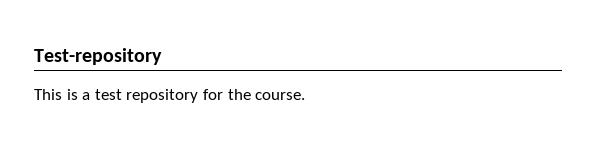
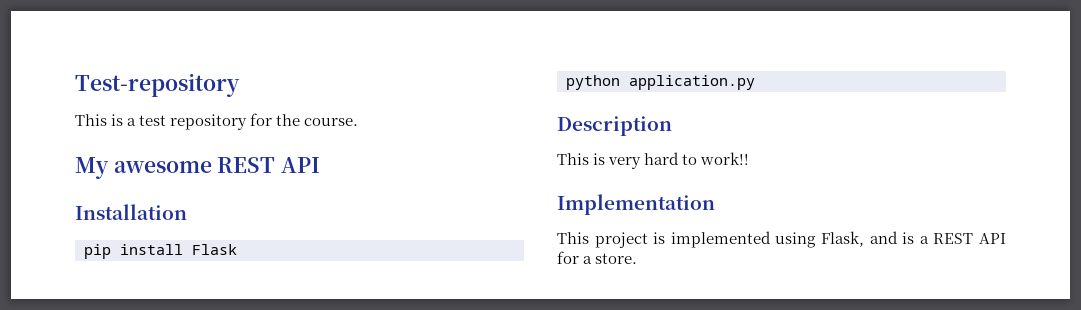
(306, 96) none -> [75,157,321,179] [75,204,187,220] [84,244,237,259] [566,75,755,90] [557,116,672,136] [557,152,750,169] [557,194,715,215] [557,231,1007,248] [557,251,638,264] // My awesome REST API // Installation // pip install Flask // python application.py // Description // This is very hard to work!! // Implementation // This project is implemented using Flask, and is a REST API for a store.

